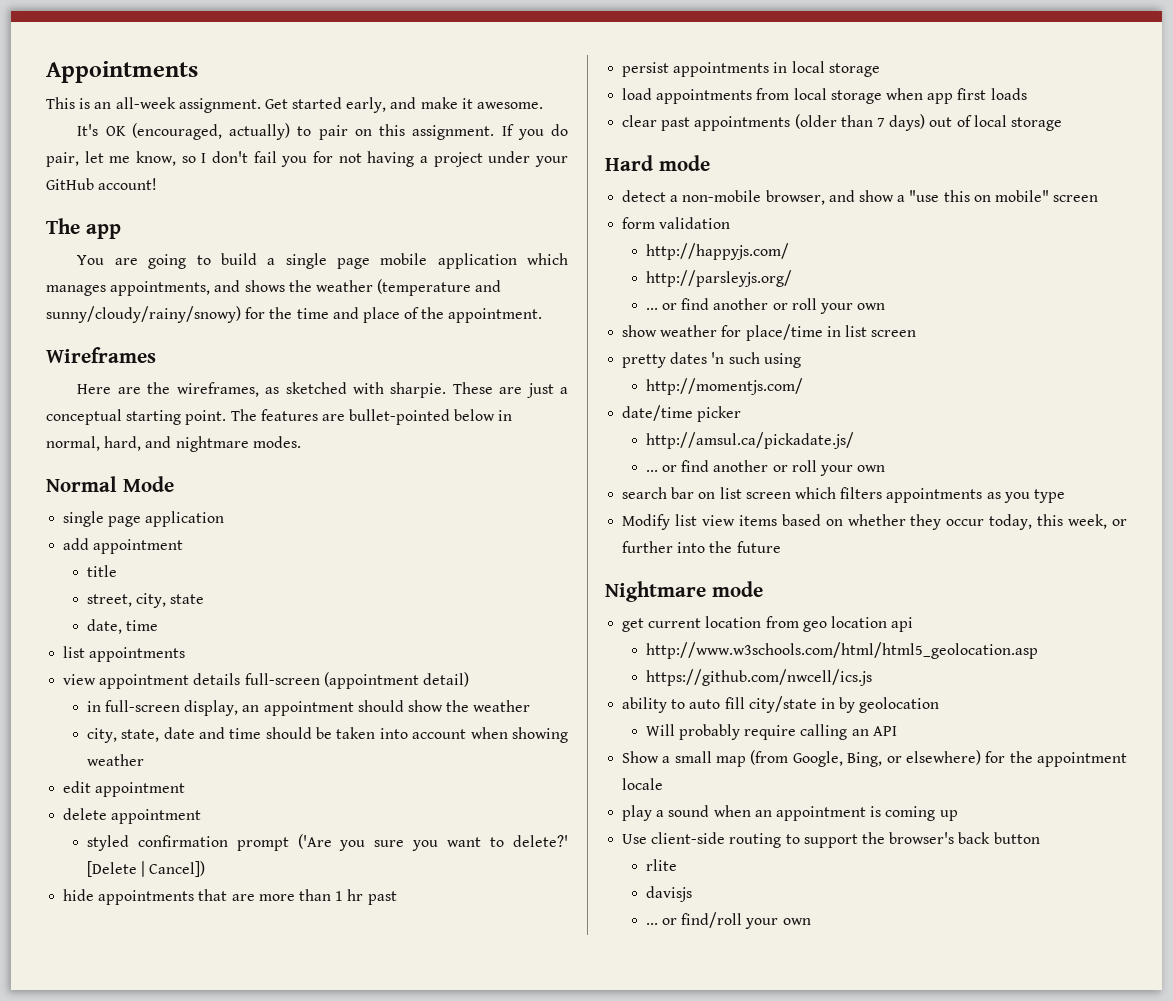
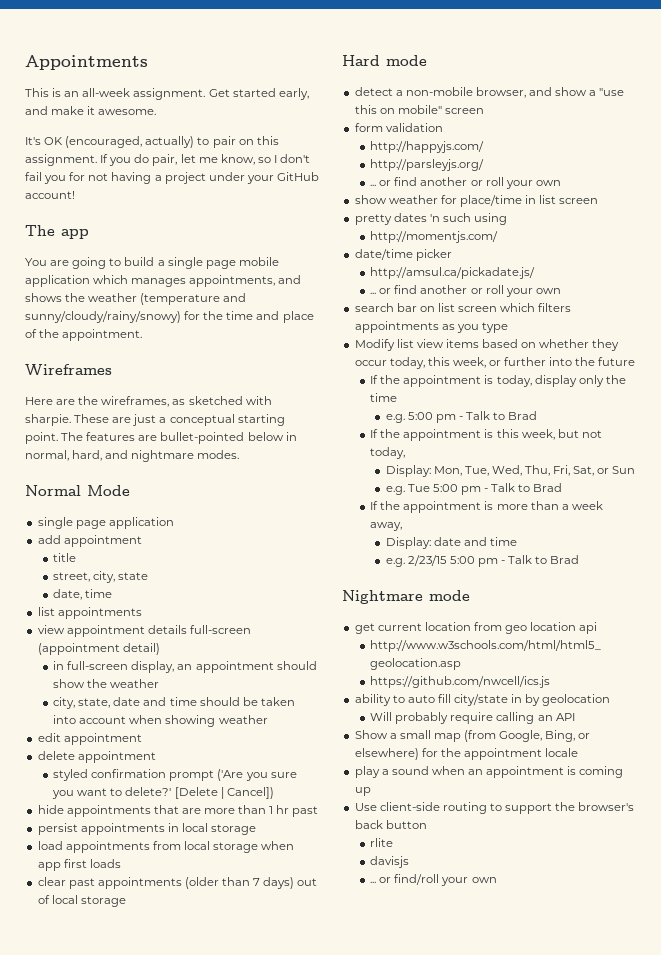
(781, 547) none -> [370,375,626,387] [370,393,398,402] [385,411,538,423] [370,429,602,441] [370,447,406,459] [385,465,636,477] [385,483,563,495] [370,501,603,513] [370,522,403,531] [385,537,517,549] [385,555,580,567] // If the appointment is today, display only the time // e.g. 5:00 pm - Talk to Brad // If the appointment is this week, but not today, // Display: Mon, Tue, Wed, Thu, Fri, Sat, or Sun // e.g. Tue 5:00 pm - Talk to Brad // If the appointment is more than a week away, // Display: date and time // e.g. 2/23/15 5:00 pm - Talk to Brad

